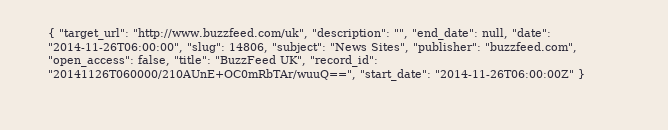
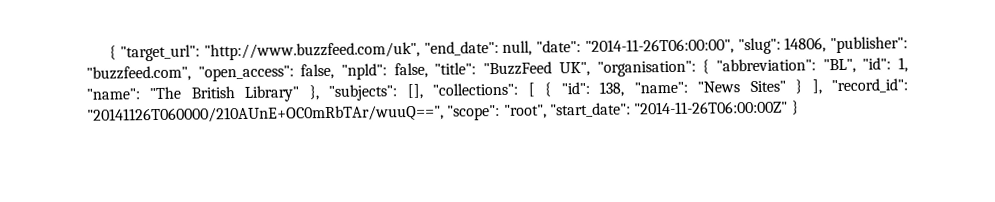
[311,28,408,39] "description": "", -> (420, 51) none
[272,42,409,53] "subject": "News Sites", -> (827, 45) none
(170, 60) none -> [341,62,428,80] "npld": false,
[310,55,378,67] [48,69,356,80] "record_id": "20141126T060000/210AUnE+OC0mRbTAr/wuuQ==", -> [596,57,909,77] [86,78,909,102] [87,104,547,124] "organisation": { "abbreviation": "BL", "id": 1, "name": "The British Library" }, "subjects": [], "collections": [ { "id": 138, "name": "News Sites" } ], "record_id": "20141126T060000/210AUnE+OC0mRbTAr/wuuQ==", "scope": "root",

